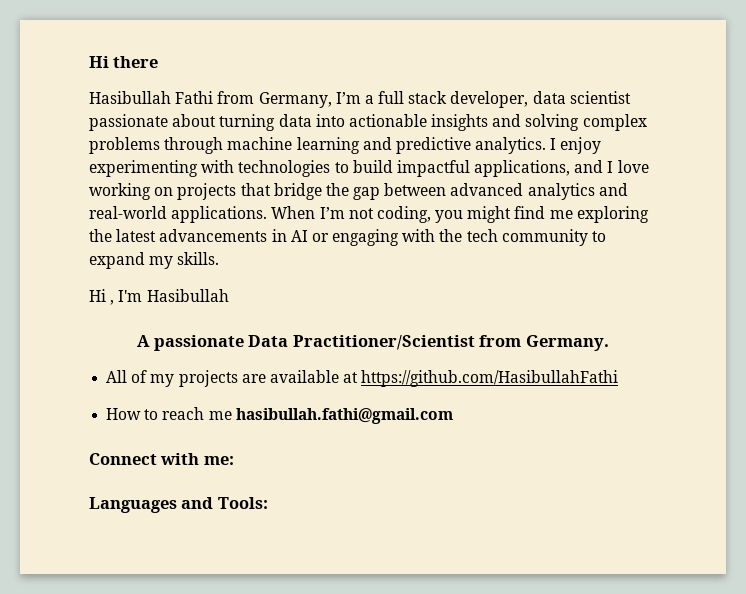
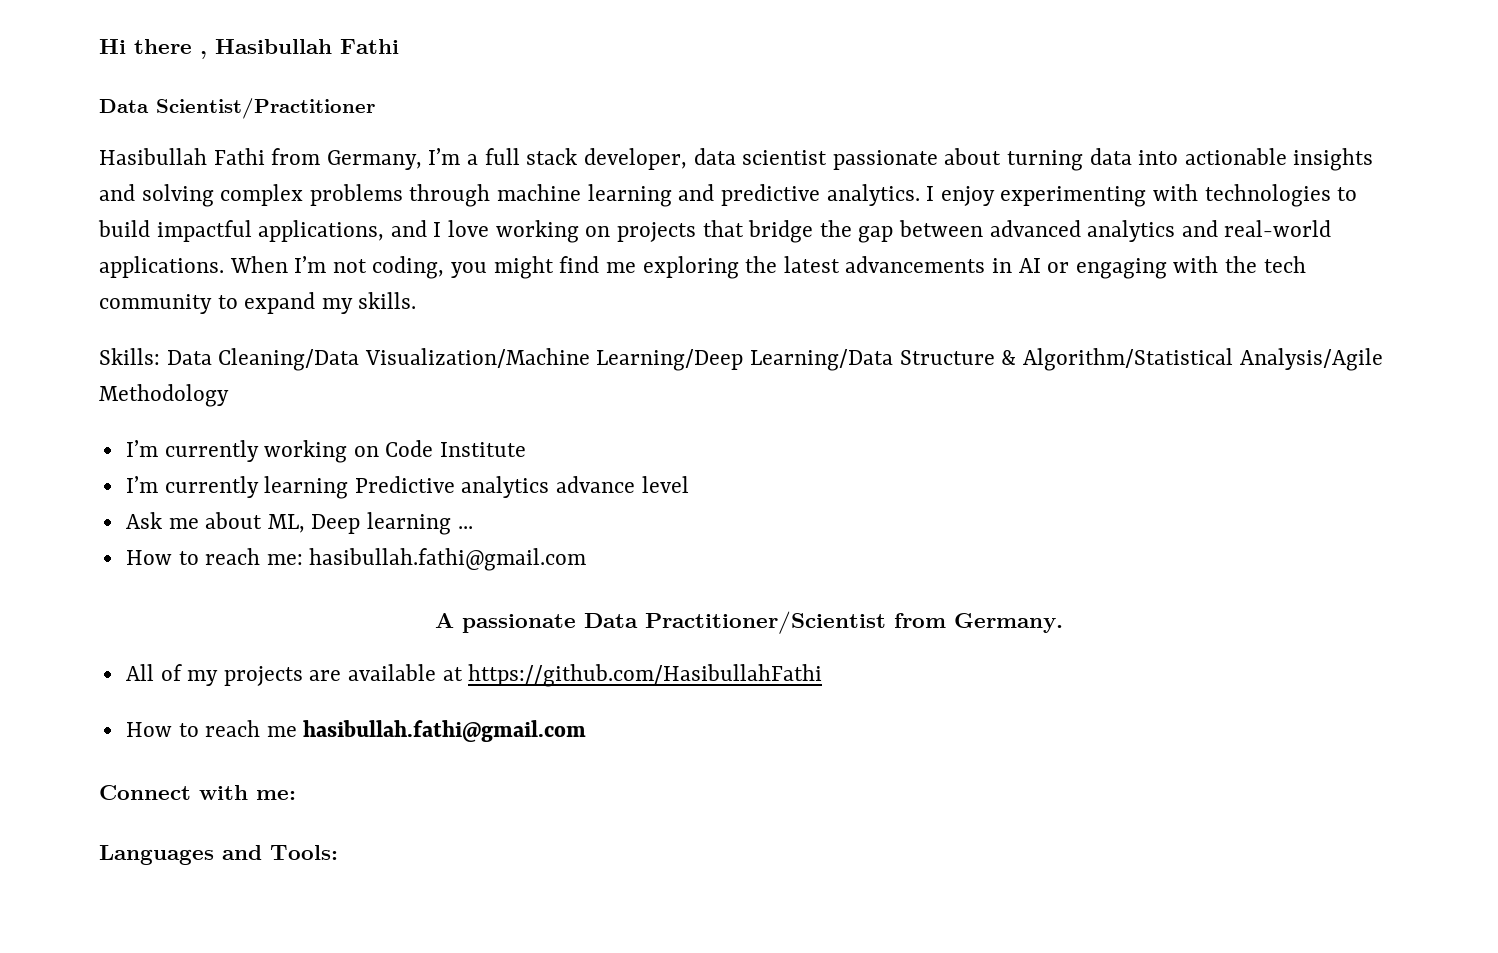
(159, 62) none -> [200,39,399,59] [99,98,375,119] , Hasibullah Fathi // Data Scientist/Practitioner
[89,289,229,305] Hi , I'm Hasibullah -> [99,348,1383,371] [99,384,229,407] [125,440,527,463] [125,476,689,499] [125,512,473,535] [125,548,587,571] Skills: Data Cleaning/Data Visualization/Machine Learning/Deep Learning/Data Structure & Algorithm/Statistical Analysis/Agile Methodology // I’m currently working on Code Institute // I’m currently learning Predictive analytics advance level // Ask me about ML, Deep learning ... // How to reach me: hasibullah.fathi@gmail.com

